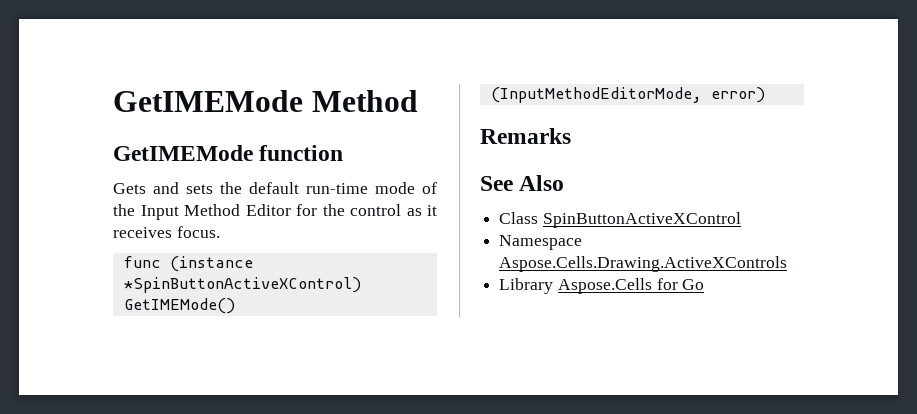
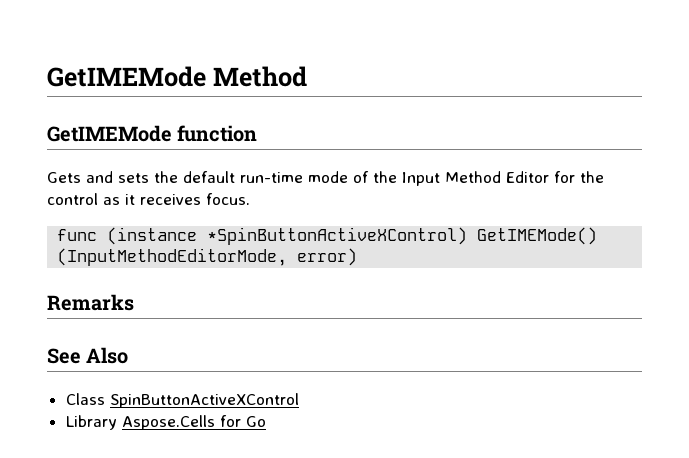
[499,235,583,250] [499,256,788,272] // Namespace Aspose.Cells.Drawing.ActiveXControls -> (299, 400) none

